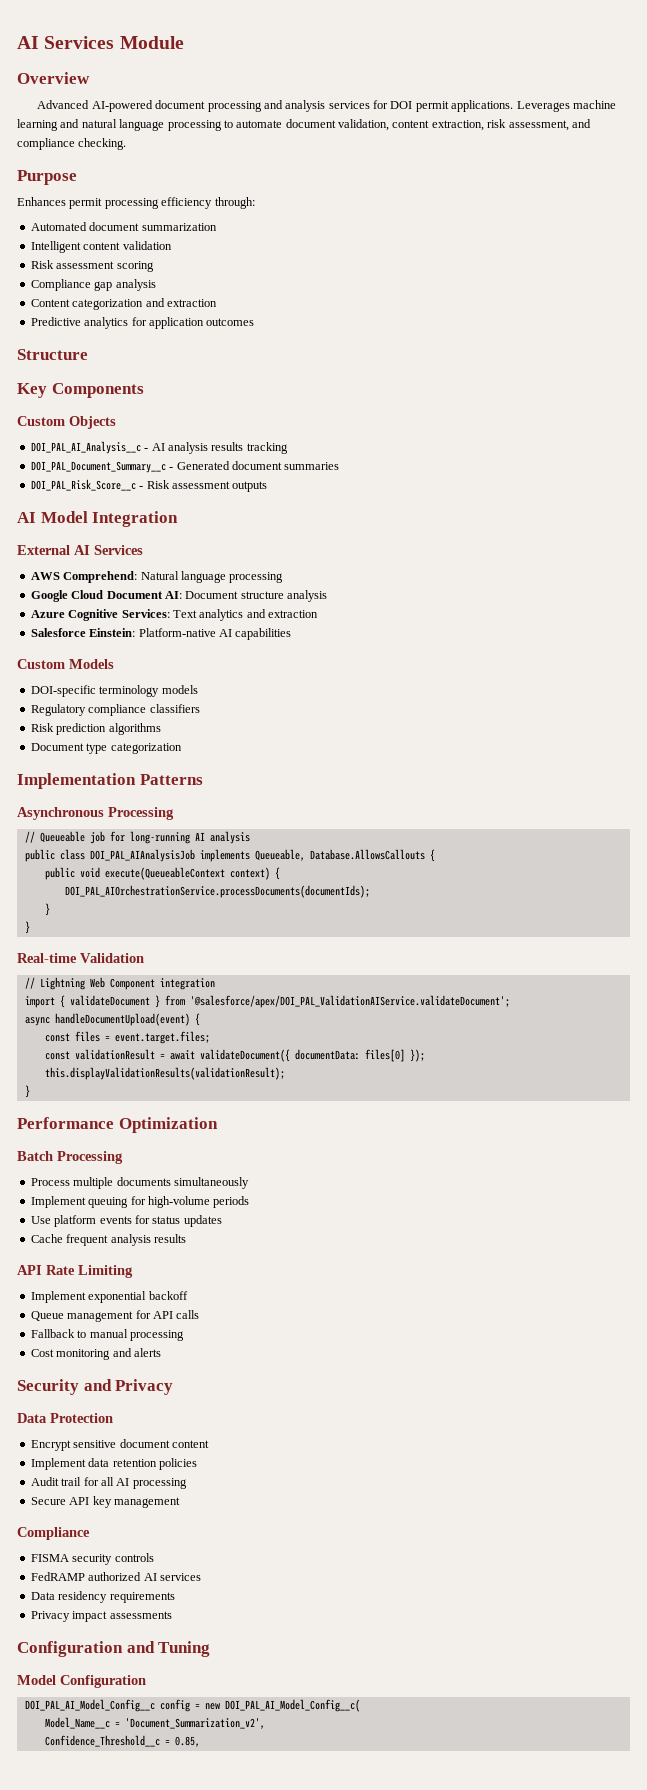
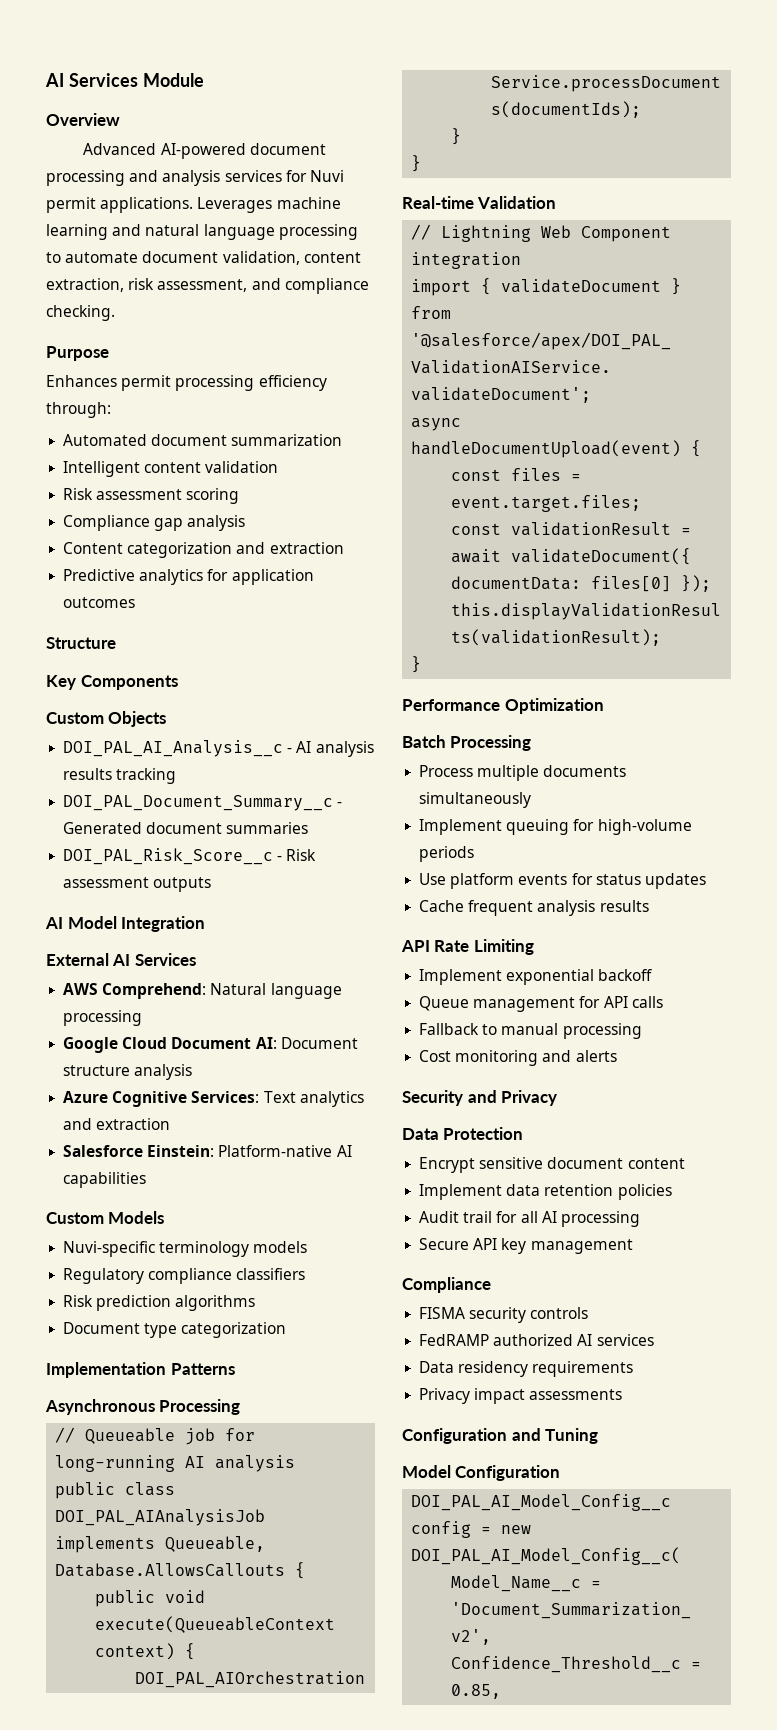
[390,101,413,109] DOI -> [309,170,344,182] Nuvi
[30,685,96,697] DOI-specific -> [63,1241,156,1257] Nuvi-specific

